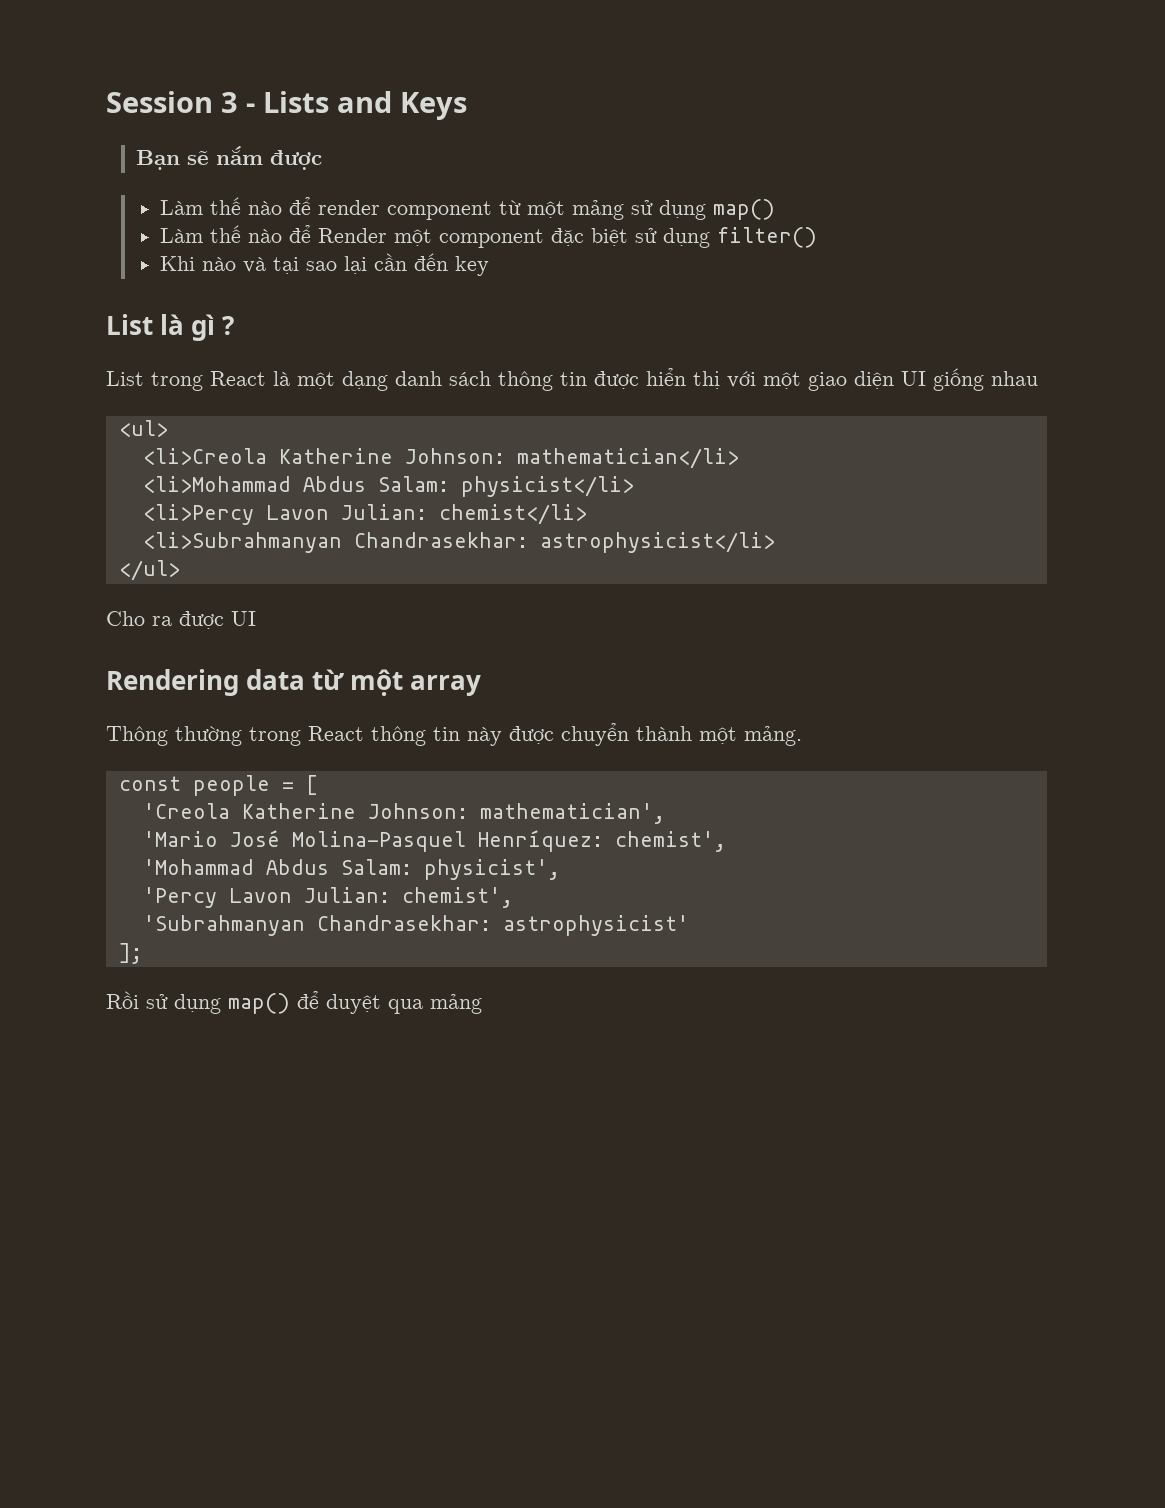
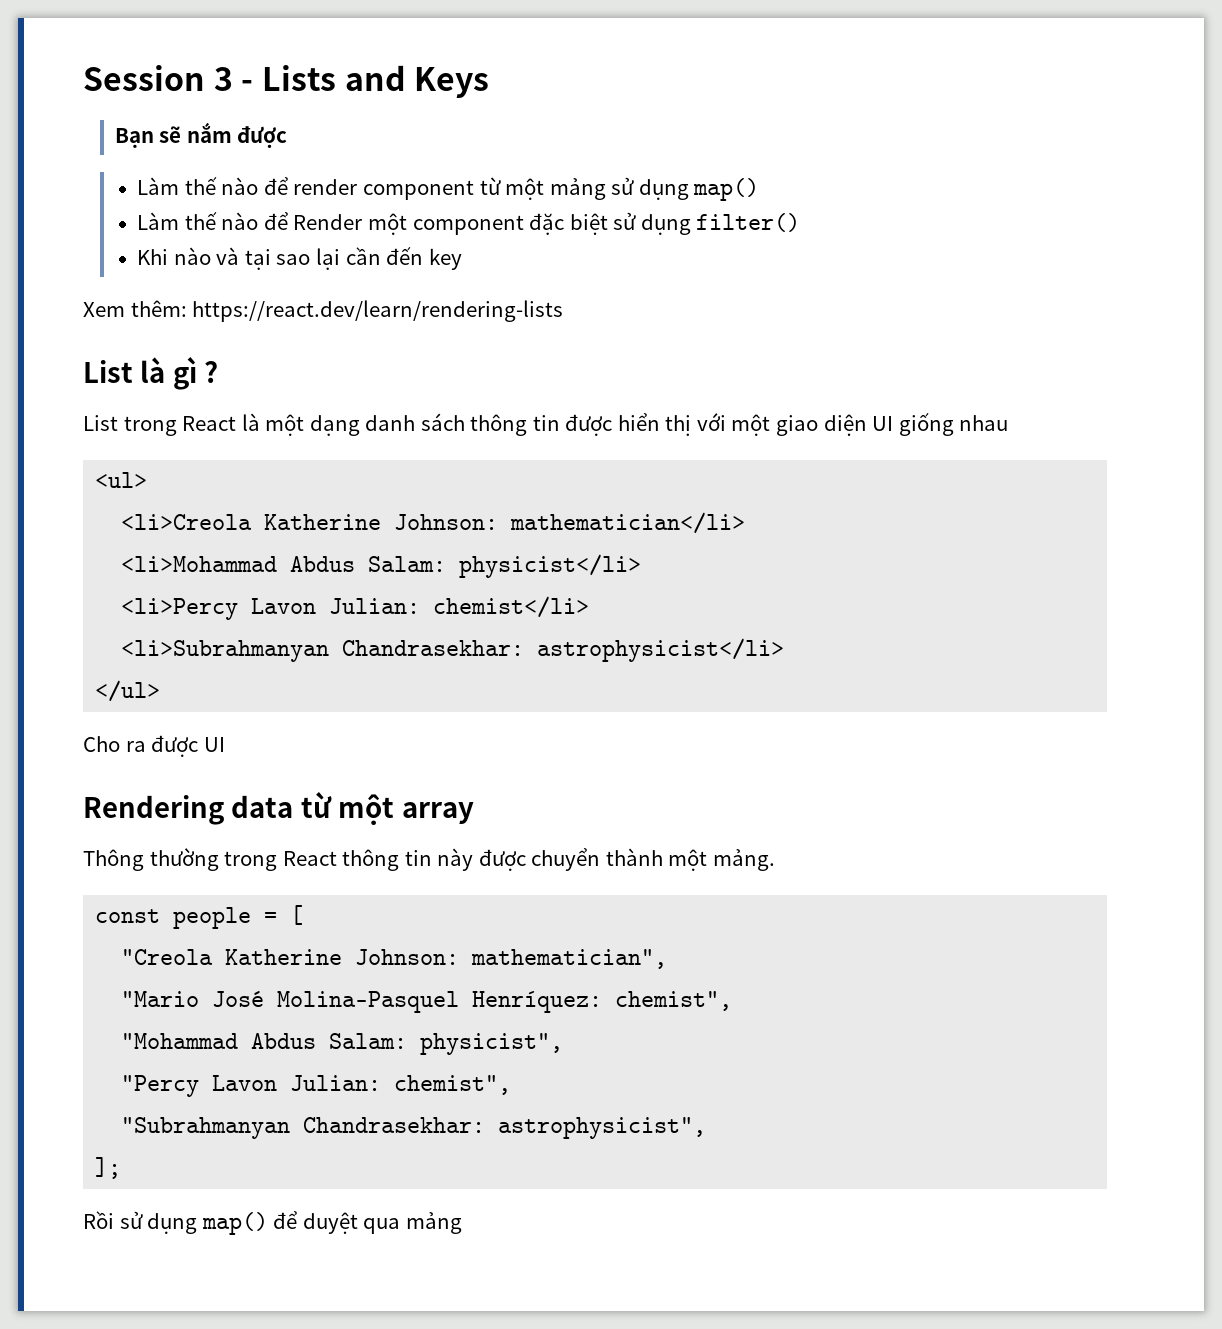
(490, 266) none -> [83,300,564,322] // Xem thêm: https://react.dev/learn/rendering-lists
[142,803,665,824] [142,831,218,847] 'Creola Katherine Johnson: mathematician', // 'Mario -> [121,949,668,969] [121,991,200,1007] "Creola Katherine Johnson: mathematician", // "Mario
[614,831,726,852] [142,859,560,880] [142,887,513,908] [142,915,689,936] chemist', // 'Mohammad Abdus Salam: physicist', // 'Percy Lavon Julian: chemist', // 'Subrahmanyan Chandrasekhar: astrophysicist' -> [615,991,733,1011] [121,1033,564,1055] [121,1075,512,1097] [121,1117,707,1139] chemist", // "Mohammad Abdus Salam: physicist", // "Percy Lavon Julian: chemist", // "Subrahmanyan Chandrasekhar: astrophysicist",

